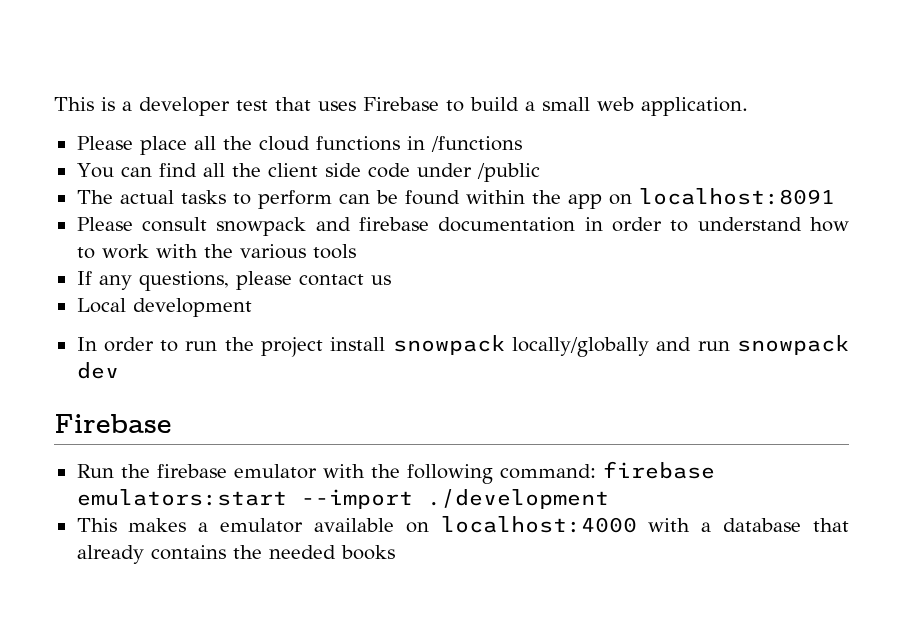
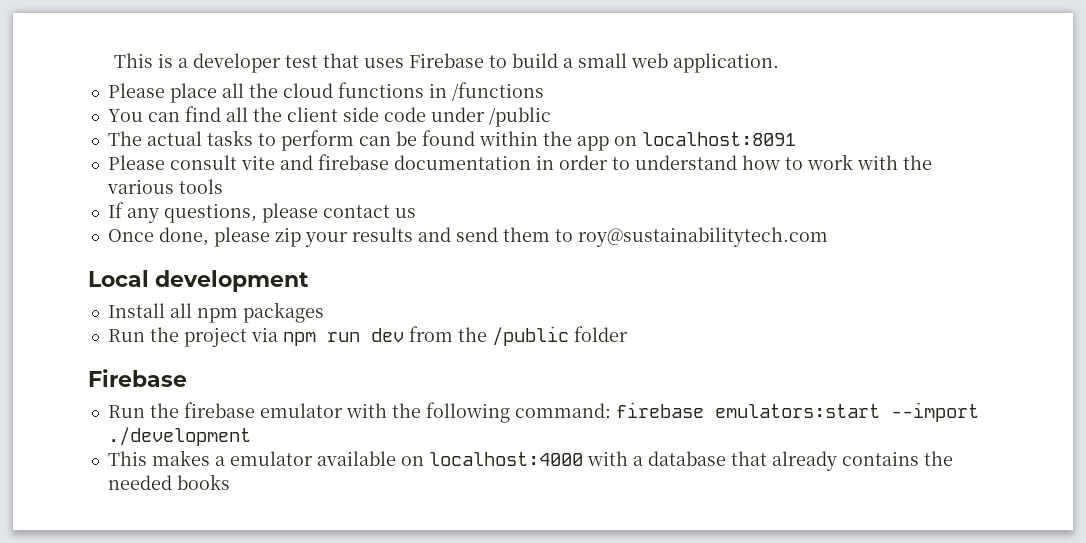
[216,217,307,236] snowpack -> [240,155,275,170] vite
[76,298,252,317] [76,335,850,357] [76,362,119,379] Local development // In order to run the project install snowpack locally/globally and run snowpack dev -> [107,227,828,247] [88,270,309,292] [107,302,324,323] [107,326,628,347] Once done, please zip your results and send them to roy@sustainabilitytech.com // Local development // Install all npm packages // Run the project via npm run dev from the /public folder

